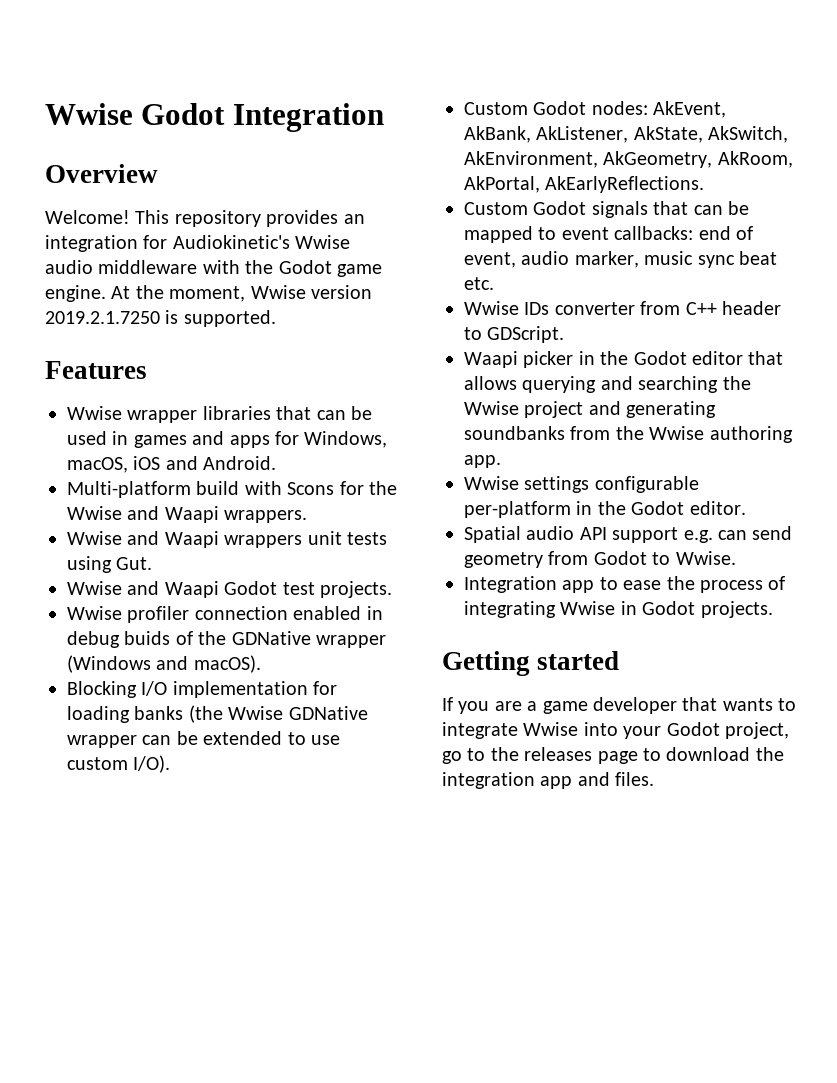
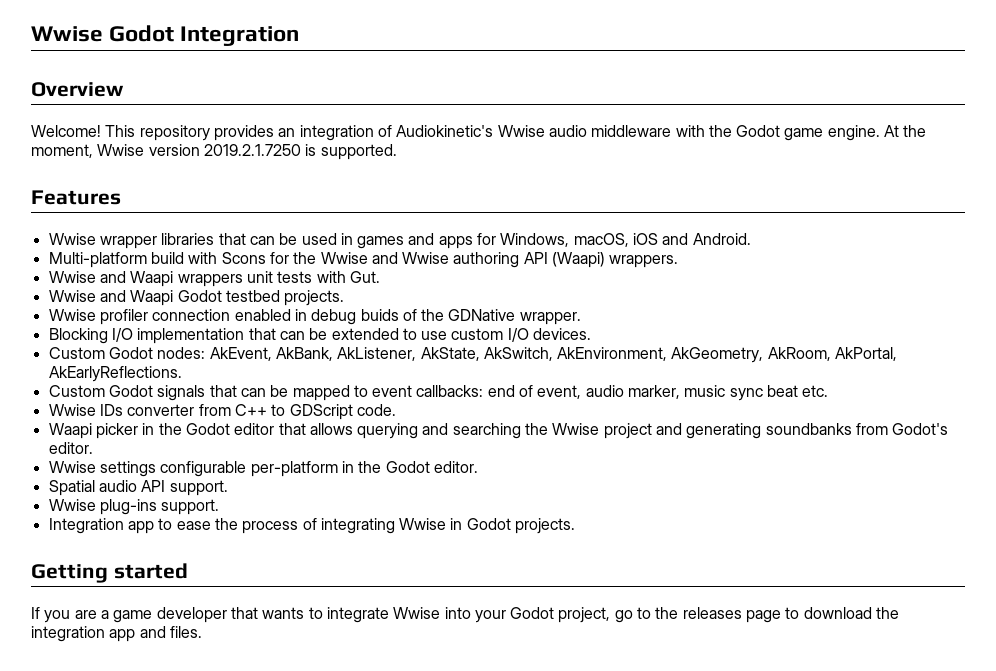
[143,235,168,249] for -> [377,125,392,137] of
[164,506,219,523] Waapi -> [402,252,606,268] Wwise authoring API (Waapi)
[67,556,112,573] using -> [316,271,346,283] with
[282,582,315,595] test -> [225,290,280,302] testbed
[316,635,386,648] [67,655,261,673] wrapper (Windows and macOS). -> [519,312,581,325] wrapper.
[313,681,338,695] [67,705,368,723] [67,735,137,748] for loading banks (the Wwise GDNative wrapper -> [248,328,276,340] that
[133,755,171,773] I/O). -> [507,328,592,342] I/O devices.
[722,301,781,315] [464,326,565,343] header to GDScript. -> [271,404,396,420] to GDScript code.
[615,426,793,443] [464,455,501,468] the Wwise authoring app. -> [892,423,949,435] [48,442,93,454] Godot's editor.
[612,526,793,543] [464,551,736,568] support e.g. can send geometry from Godot to Wwise. -> [169,480,228,496] [48,499,220,515] support. // Wwise plug-ins support.

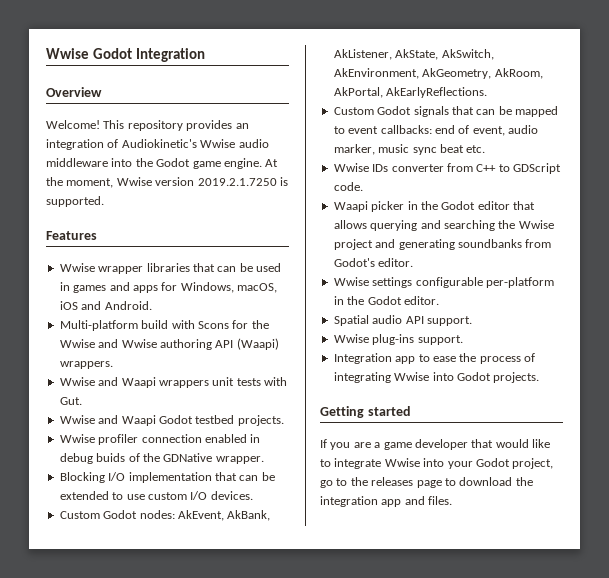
[675,125,705,137] with -> [111,158,133,167] into
[450,518,463,530] in -> [432,372,454,381] into
[262,607,305,619] wants -> [495,439,550,448] would like

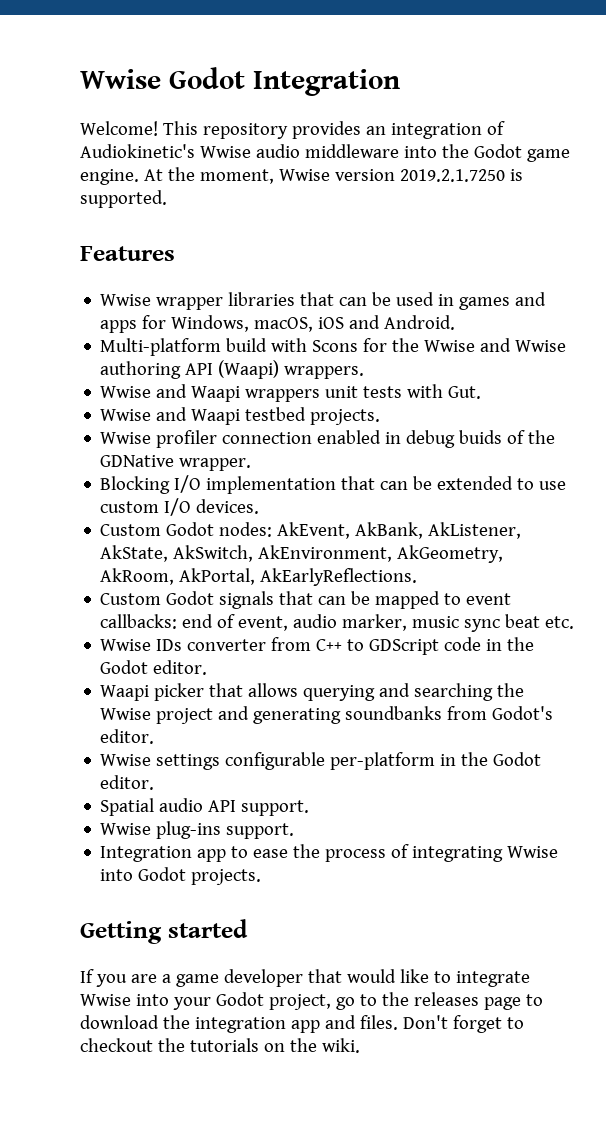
[46,87,102,97] // Overview -> (400, 82) none
[158,415,193,424] Godot -> (241, 417) none
[333,182,363,191] [333,201,510,212] code. // Waapi picker in the Godot editor -> [444,637,535,651] [100,660,208,675] [100,683,205,701] code in the Godot editor. // Waapi picker
(453, 500) none -> [402,1015,524,1033] [80,1038,360,1053] Don't forget to checkout the tutorials on the wiki.

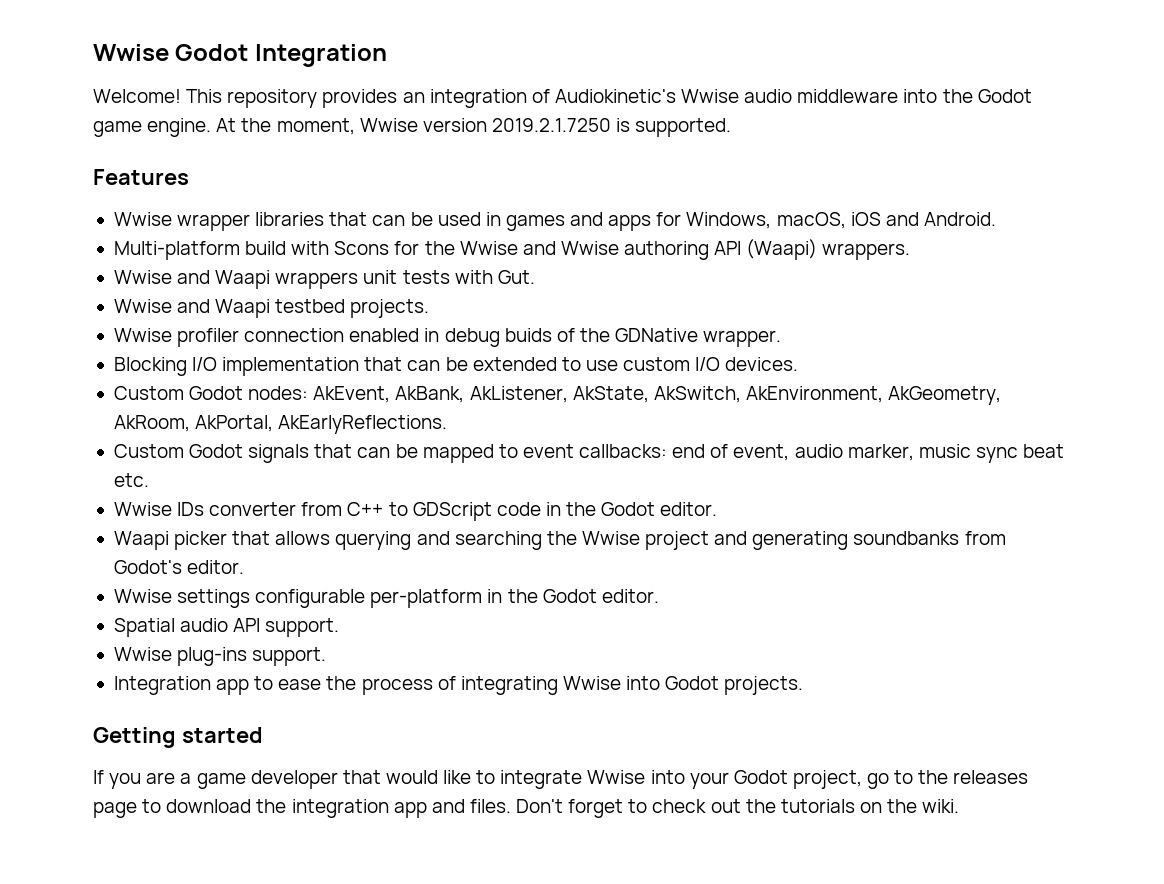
[80,1038,153,1052] checkout -> [652,799,741,813] check out

